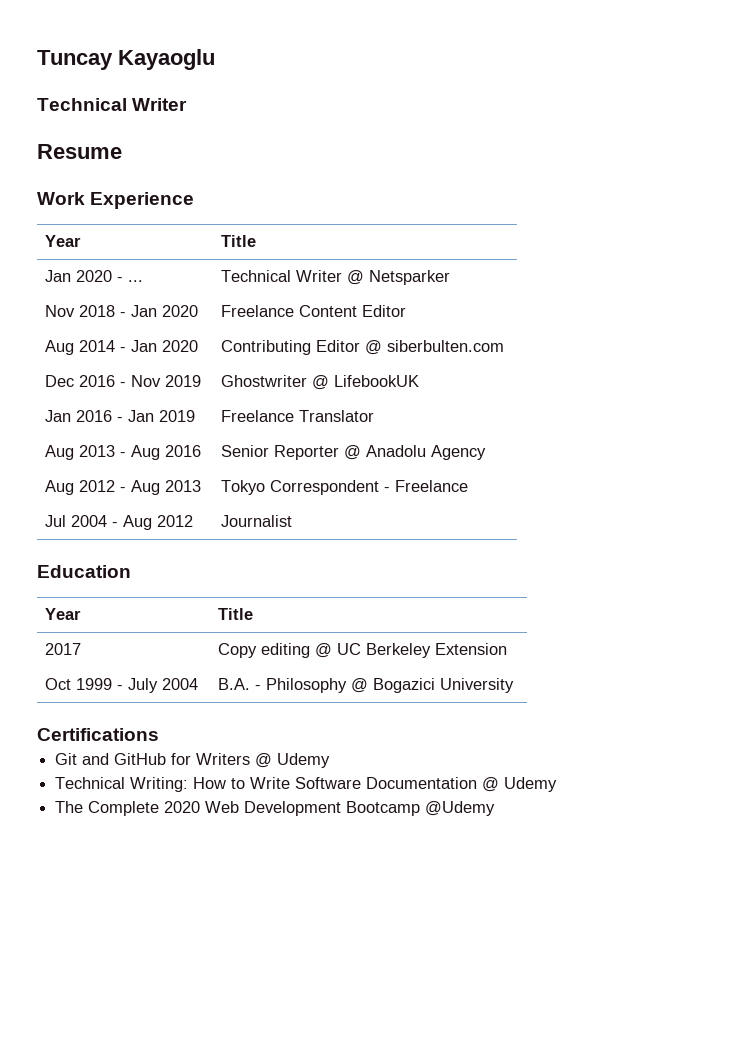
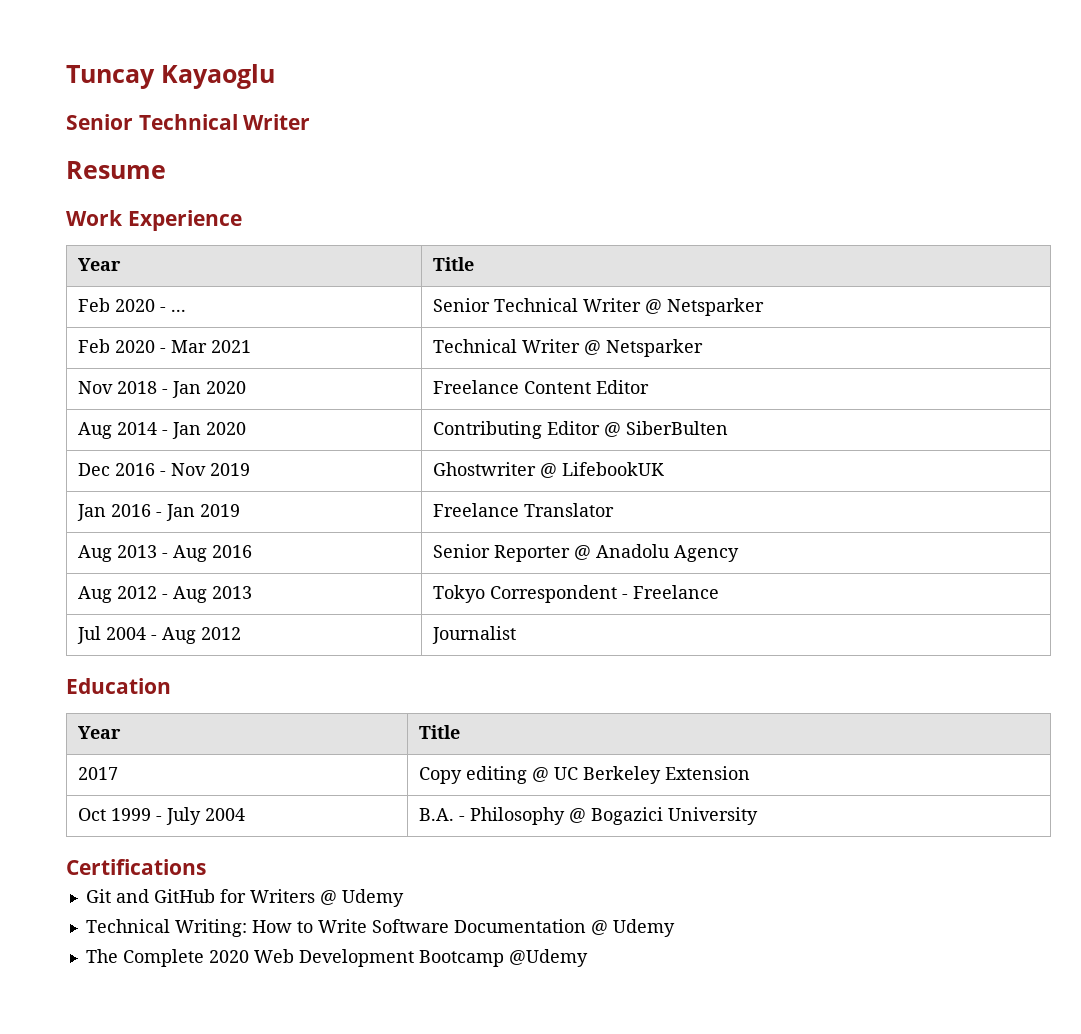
(215, 59) none -> [66,114,133,130] Senior
[45,270,72,282] Jan -> [77,298,110,312] Feb
(144, 281) none -> [432,298,764,316] [77,339,251,353] | Senior Technical Writer @ Netsparker // Feb 2020 - Mar 2021
[387,340,505,352] siberbulten.com -> [625,421,728,435] SiberBulten

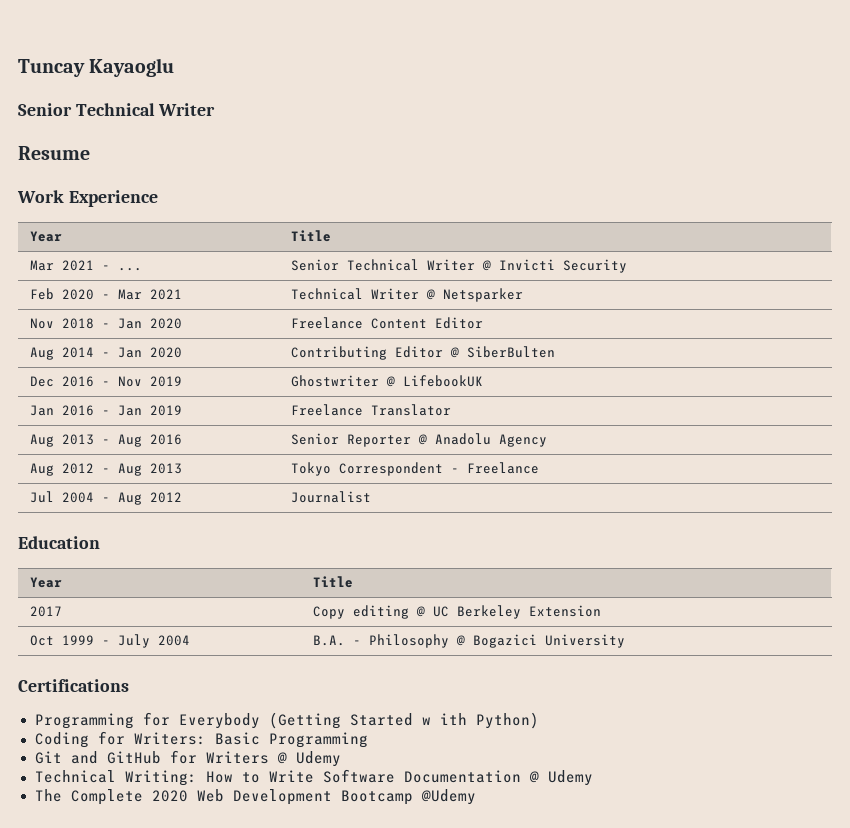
[77,298,155,312] Feb 2020 -> [29,260,94,271] Mar 2021
[666,298,764,316] Netsparker -> [498,259,627,273] Invicti Security
(206, 867) none -> [34,712,539,729] [34,731,368,748] // Programming for Everybody (Getting Started w ith Python) // Coding for Writers: Basic Programming

